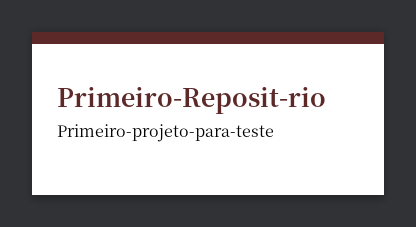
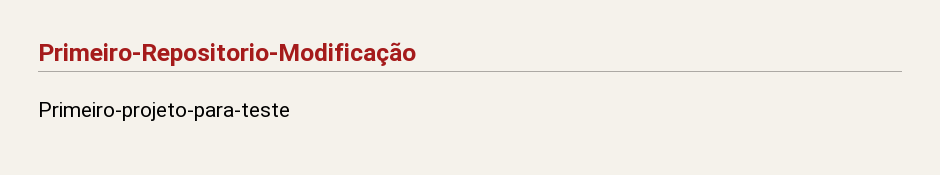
[57,87,326,114] Primeiro-Reposit-rio -> [38,42,416,66] Primeiro-Repositorio-Modificação

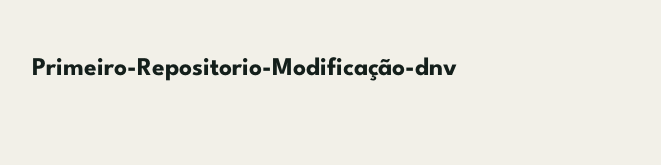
[38,42,416,66] [38,102,290,121] Primeiro-Repositorio-Modificação // Primeiro-projeto-para-teste -> [32,57,457,81] Primeiro-Repositorio-Modificação-dnv

